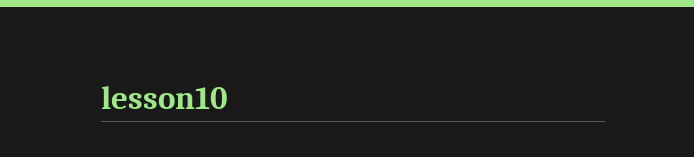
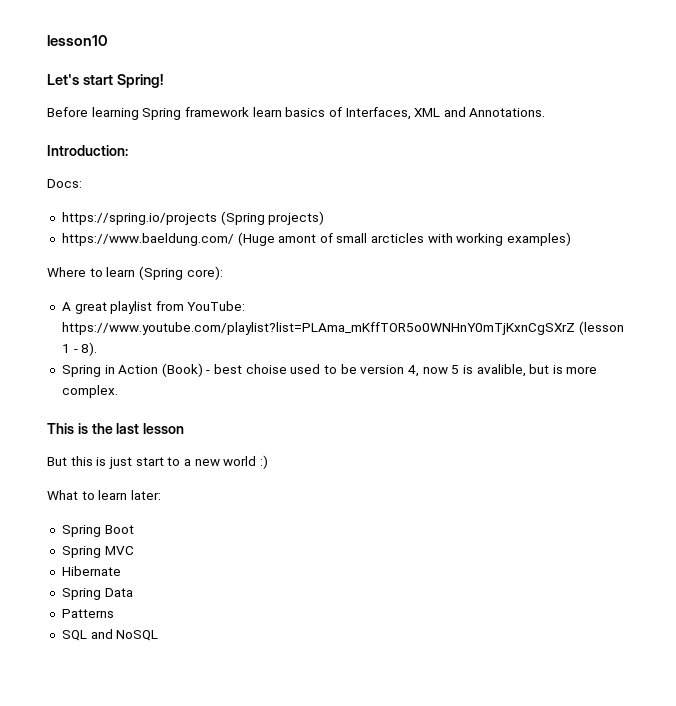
(228, 97) none -> [47,74,163,88] [47,107,546,120] [47,145,128,156] [47,179,82,188] [61,211,325,225] [61,232,572,246] [47,266,223,280] [61,301,246,314] [61,321,624,335] [61,342,98,356] [61,363,598,377] [61,385,118,398] [47,423,185,434] [47,455,268,469] [47,490,161,500] [61,525,134,537] [61,546,134,558] [61,566,121,576] [61,588,133,600] [61,609,114,618] [61,629,159,641] // Let's start Spring! // Before learning Spring framework learn basics of Interfaces, XML and Annotations. // Introduction: // Docs: // https://spring.io/projects (Spring projects) // https://www.baeldung.com/ (Huge amont of small arcticles with working examples) // Where to learn (Spring core): // A great playlist from YouTube: https://www.youtube.com/playlist?list=PLAma_mKffTOR5o0WNHnY0mTjKxnCgSXrZ (lesson 1 - 8). // Spring in Action (Book) - best choise used to be version 4, now 5 is avalible, but is more complex. // This is the last lesson // But this is just start to a new world :) // What to learn later: // Spring Boot // Spring MVC // Hibernate // Spring Data // Patterns // SQL and NoSQL

